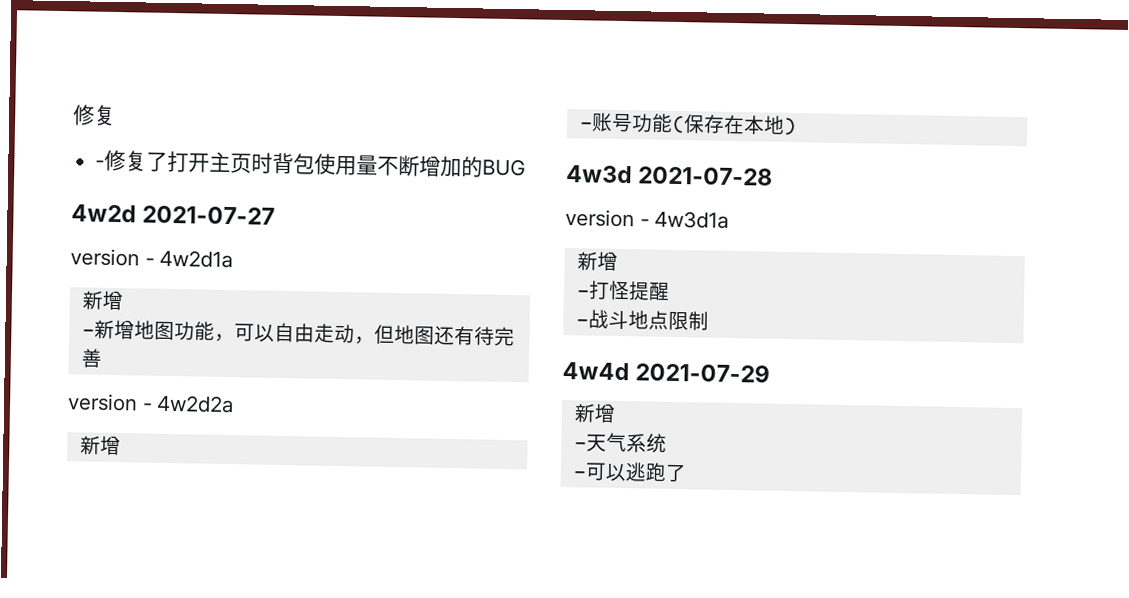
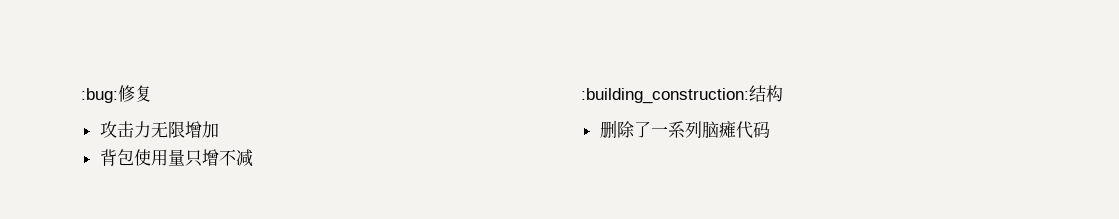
(73, 115) none -> [81,88,118,103] :bug:
[95,149,527,178] [71,204,276,225] [70,248,234,269] [81,290,124,311] [81,319,515,347] [80,348,103,368] [67,393,235,414] [79,435,121,456] [579,112,797,136] [566,165,774,186] [565,209,730,229] [576,251,618,271] [576,280,670,301] [575,309,709,331] [562,361,771,383] [573,403,616,423] [573,432,667,453] [572,462,687,483] -修复了打开主页时背包使用量不断增加的BUG // 4w2d 2021-07-27 // version - 4w2d1a // 新增 // -新增地图功能，可以自由走动，但地图还有待完善 // version - 4w2d2a // 新增 // -账号功能(保存在本地) // 4w3d 2021-07-28 // version - 4w3d1a // 新增 // -打怪提醒 // -战斗地点限制 // 4w4d 2021-07-29 // 新增 // -天气系统 // -可以逃跑了 -> [99,121,219,138] [99,149,253,167] [581,85,783,104] [599,120,770,139] 攻击力无限增加 // 背包使用量只增不减 // :building_construction:结构 // 删除了一系列脑瘫代码

